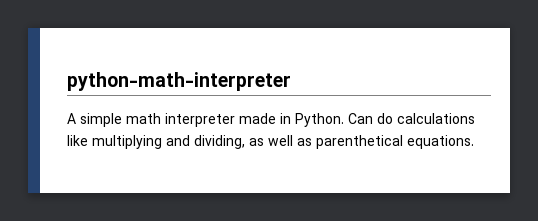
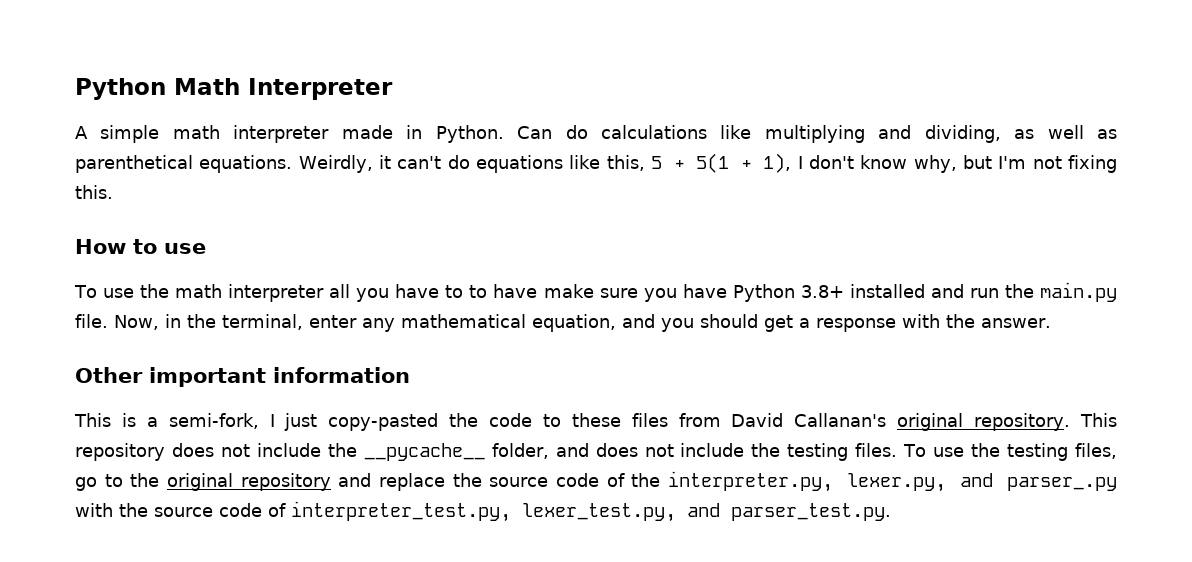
[67,72,291,91] python-math-interpreter -> [75,78,393,100] Python Math Interpreter
(474, 142) none -> [298,153,1117,173] [75,185,113,199] [75,239,206,254] [74,282,1117,302] [75,314,1051,332] [75,367,410,387] [74,413,1117,431] [75,443,1117,461] [75,471,1117,492] [75,501,891,522] Weirdly, it can't do equations like this, 5 + 5(1 + 1), I don't know why, but I'm not fixing this. // How to use // To use the math interpreter all you have to to have make sure you have Python 3.8+ installed and run the main.py file. Now, in the terminal, enter any mathematical equation, and you should get a response with the answer. // Other important information // This is a semi-fork, I just copy-pasted the code to these files from David Callanan's original repository. This repository does not include the __pycache__ folder, and does not include the testing files. To use the testing files, go to the original repository and replace the source code of the interpreter.py, lexer.py, and parser_.py with the source code of interpreter_test.py, lexer_test.py, and parser_test.py.

